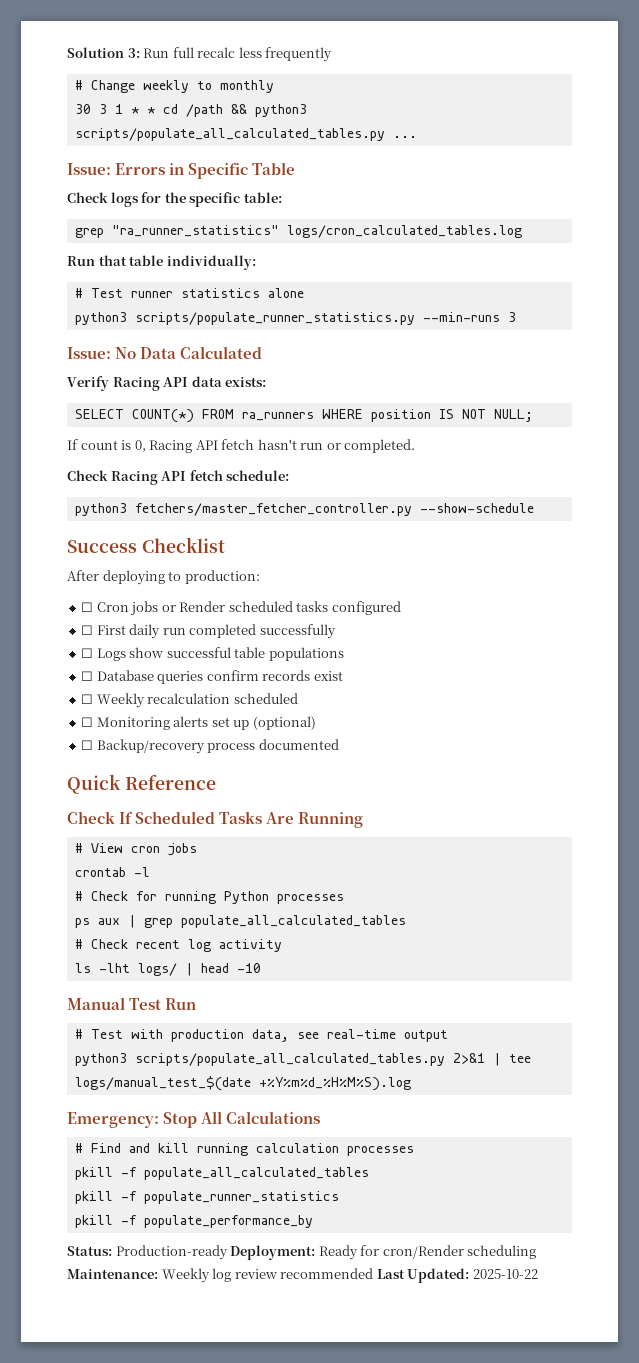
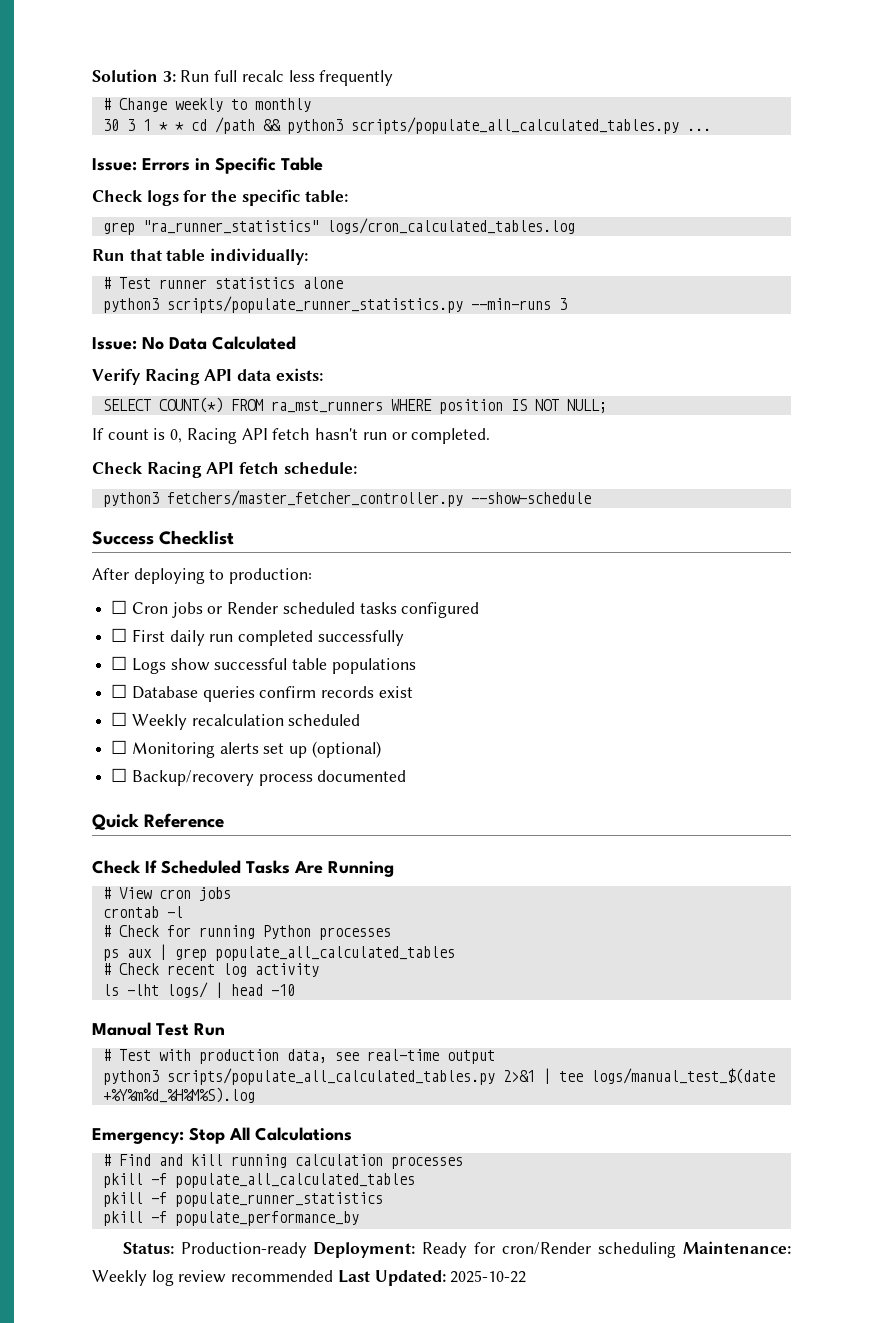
[241,412,314,421] ra_runners -> [270,400,383,413] ra_mst_runners

